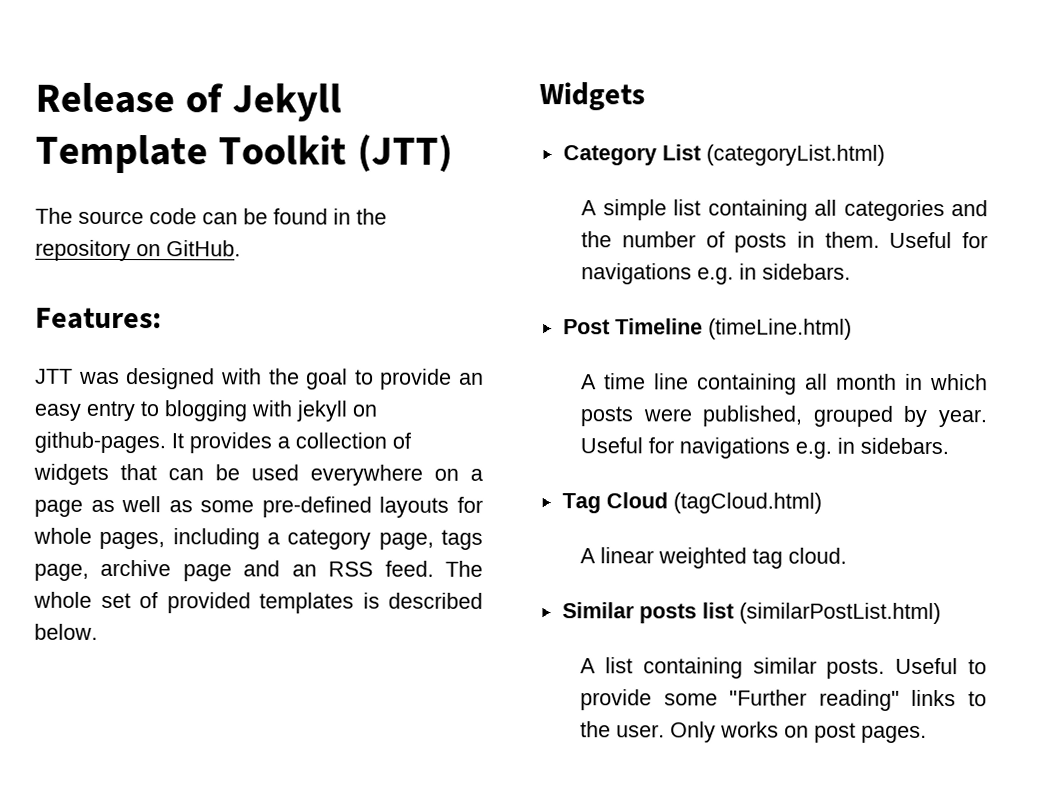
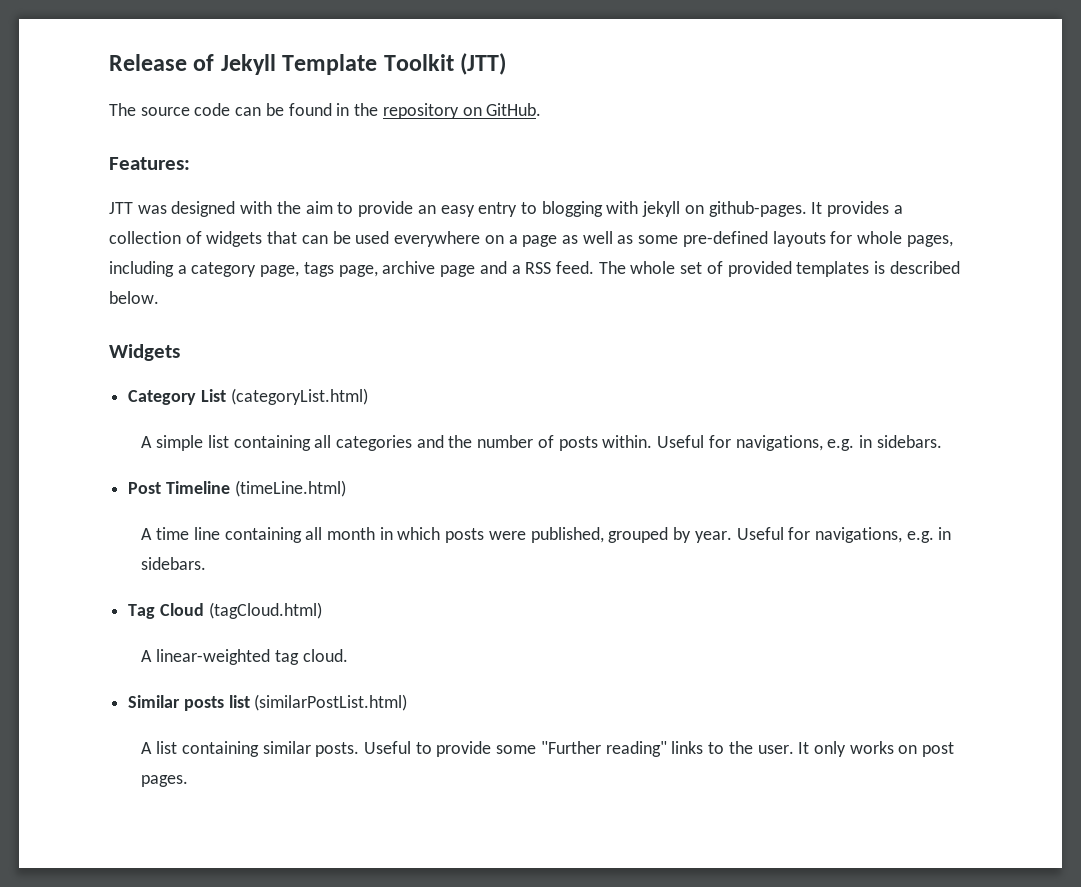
[306,368,349,390] goal -> [305,201,333,214] aim
[291,564,317,577] an -> [511,265,521,274] a
[796,231,988,249] [581,263,693,285] in them. Useful for navigations -> [602,435,823,451] within. Useful for navigations,
[679,437,791,459] navigations -> [814,527,902,543] navigations,
[600,547,748,569] linear weighted -> [156,649,271,665] linear-weighted
[670,721,717,743] Only -> [798,741,846,757] It only

